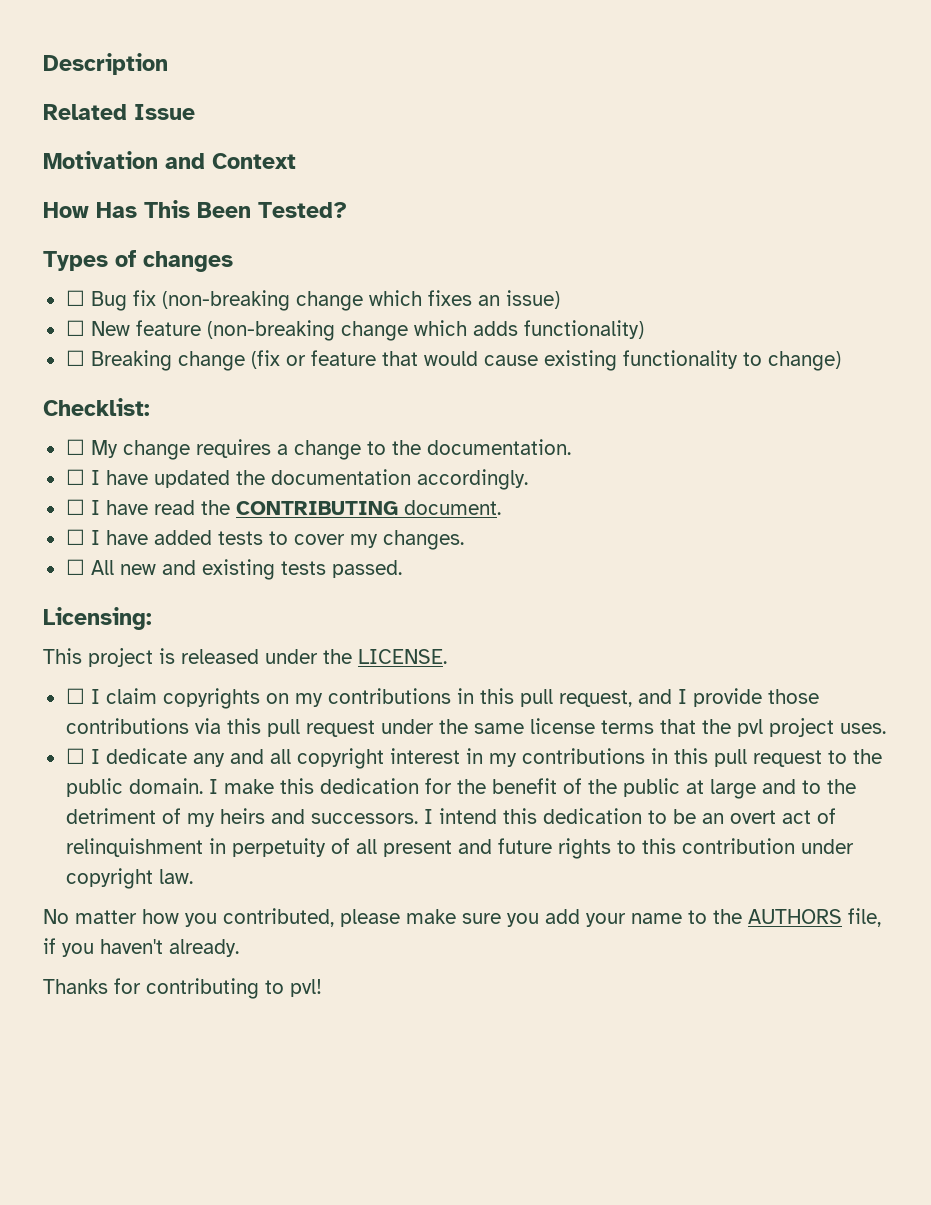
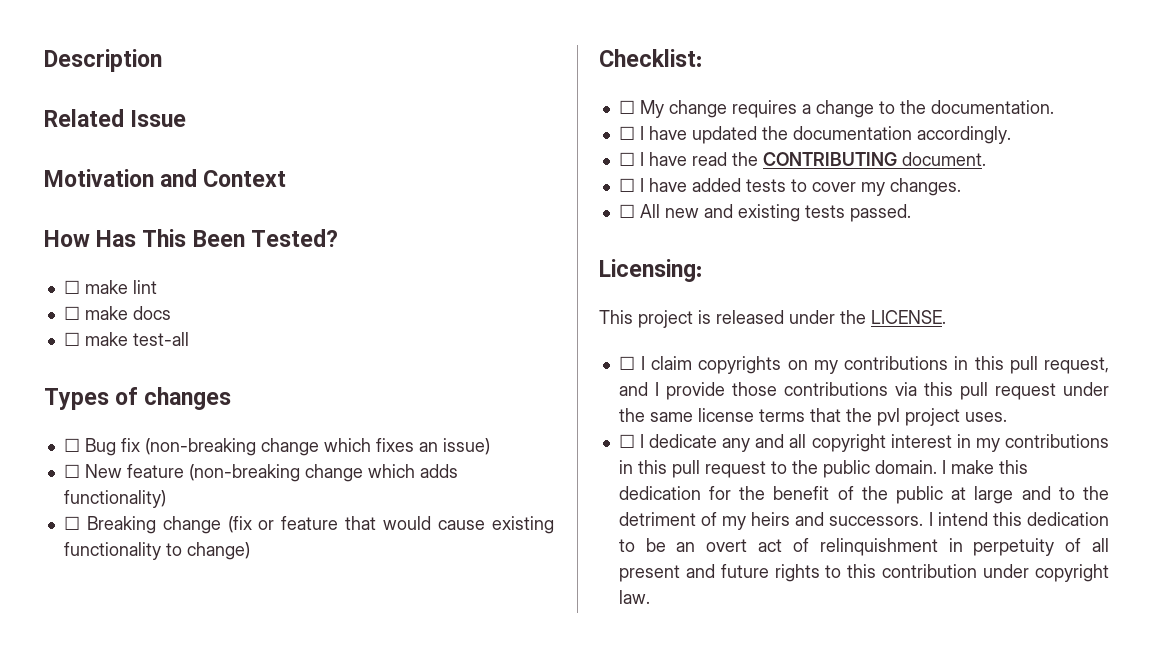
(347, 210) none -> [63,280,157,294] [63,306,171,320] [63,332,189,346] // ☐ make lint // ☐ make docs // ☐ make test-all
[43,908,881,927] [43,938,239,957] [43,978,322,999] // No matter how you contributed, please make sure you add your name to the AUTHORS file, if you haven't already. // Thanks for contributing to pvl! -> (650, 597) none

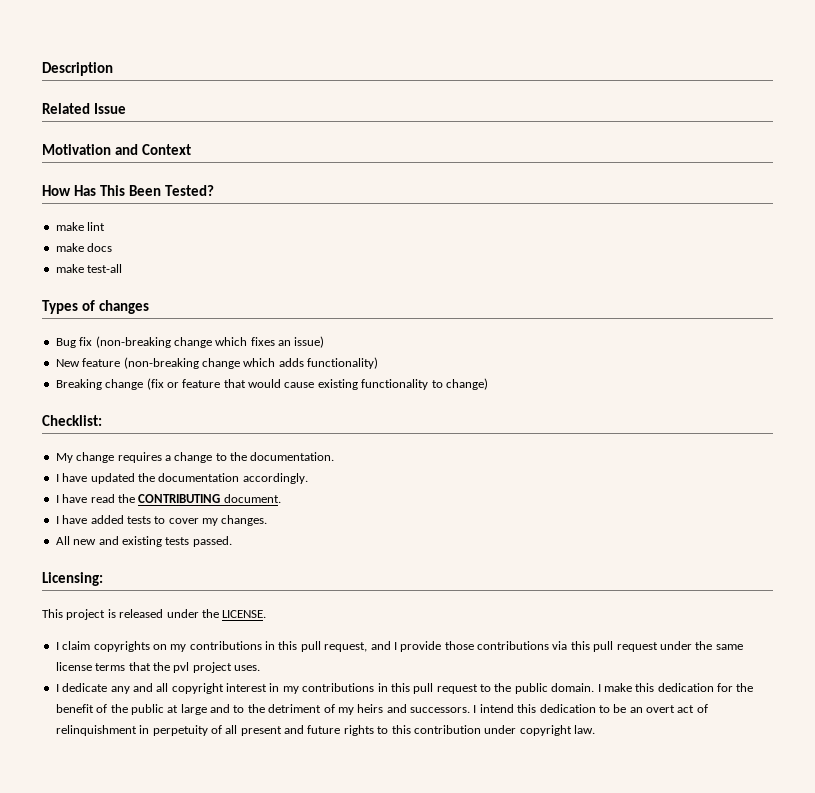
[63,280,80,294] ☐ -> (214, 190) none
[63,306,80,320] ☐ -> (106, 226) none
[63,332,80,346] ☐ -> (113, 247) none
[63,438,80,452] ☐ -> (149, 307) none
[63,464,80,478] ☐ -> (325, 342) none
[63,516,80,530] ☐ -> (378, 363) none
[618,100,635,114] ☐ -> (102, 420) none
[618,126,635,140] ☐ -> (335, 456) none
[618,152,635,166] ☐ -> (308, 478) none
[618,178,635,192] ☐ -> (281, 498) none
[618,204,635,218] ☐ -> (268, 520) none
[618,356,635,370] ☐ -> (267, 614) none
[618,434,635,448] ☐ -> (260, 668) none

